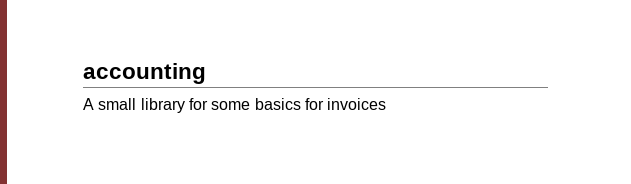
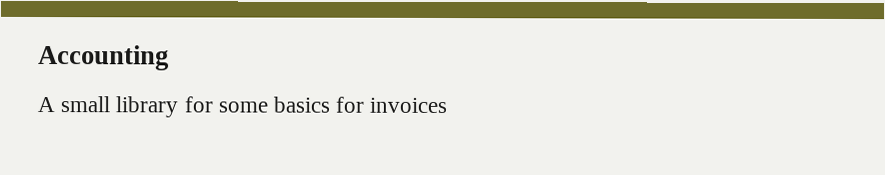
[83,63,206,84] accounting -> [38,45,169,71] Accounting

